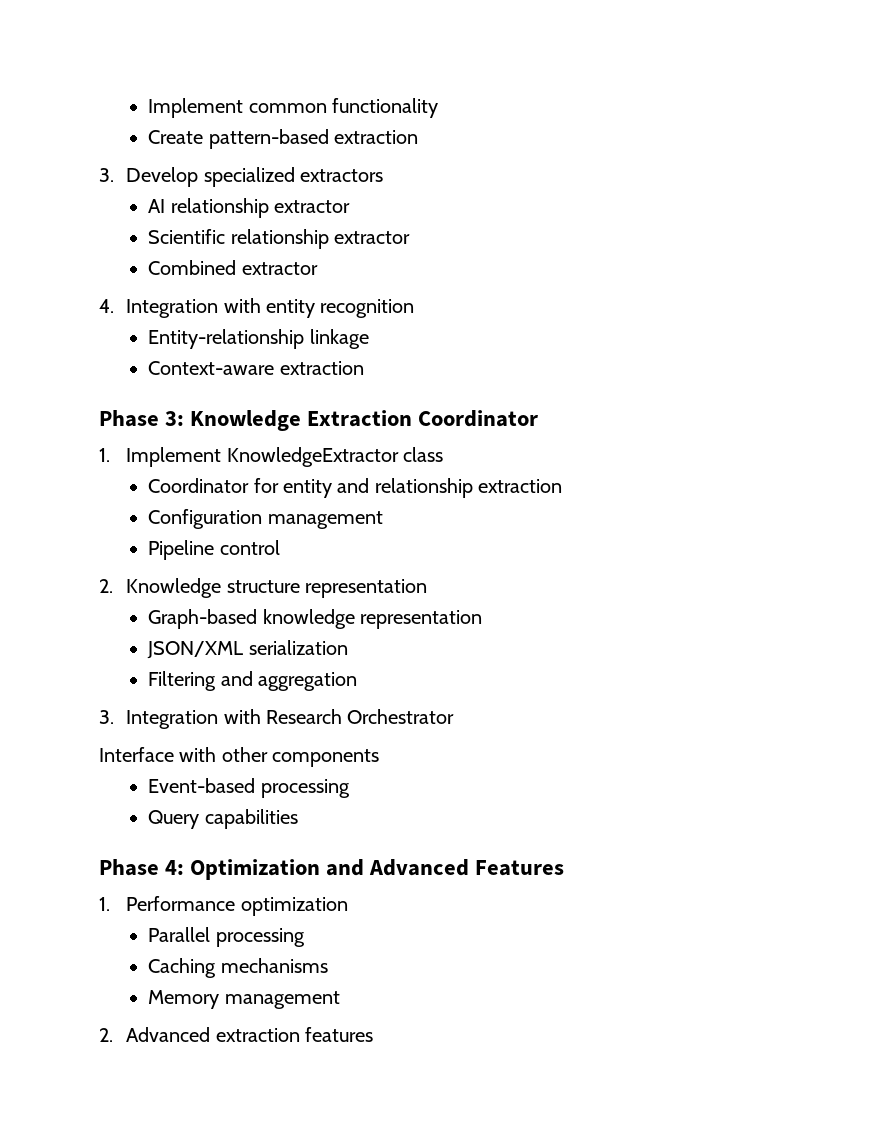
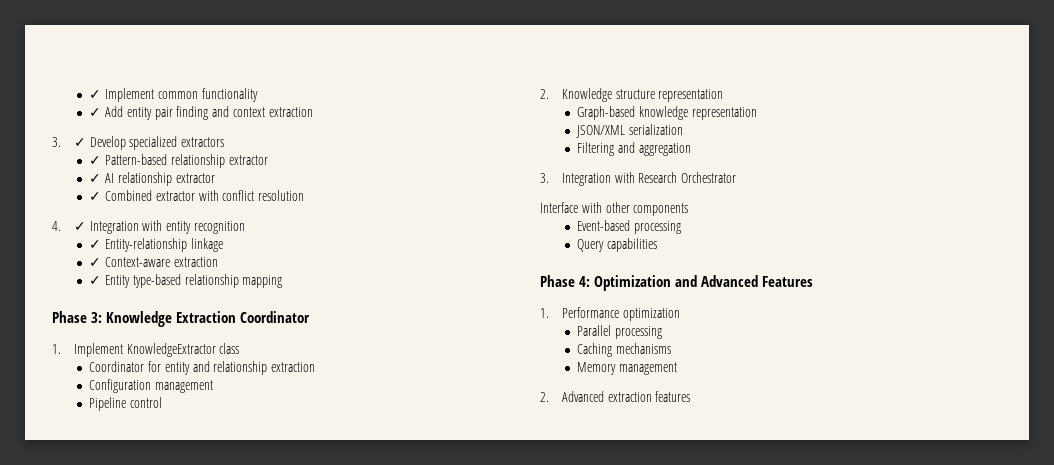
(148, 108) none -> [89,90,102,99] ✓
[148,129,329,149] Create pattern-based -> [89,106,265,120] ✓ Add entity pair finding and context
(114, 175) none -> [73,138,86,147] ✓
(384, 175) none -> [89,154,268,168] [89,174,102,183] ✓ Pattern-based relationship extractor // ✓
[148,229,411,249] Scientific relationship extractor // -> [89,192,102,201] ✓
(318, 268) none -> [198,190,305,201] with conflict resolution
(114, 306) none -> [73,222,86,231] ✓
(415, 308) none -> [89,240,102,249] ✓
(369, 339) none -> [89,258,102,267] ✓
(364, 368) none -> [89,274,283,288] // ✓ Entity type-based relationship mapping

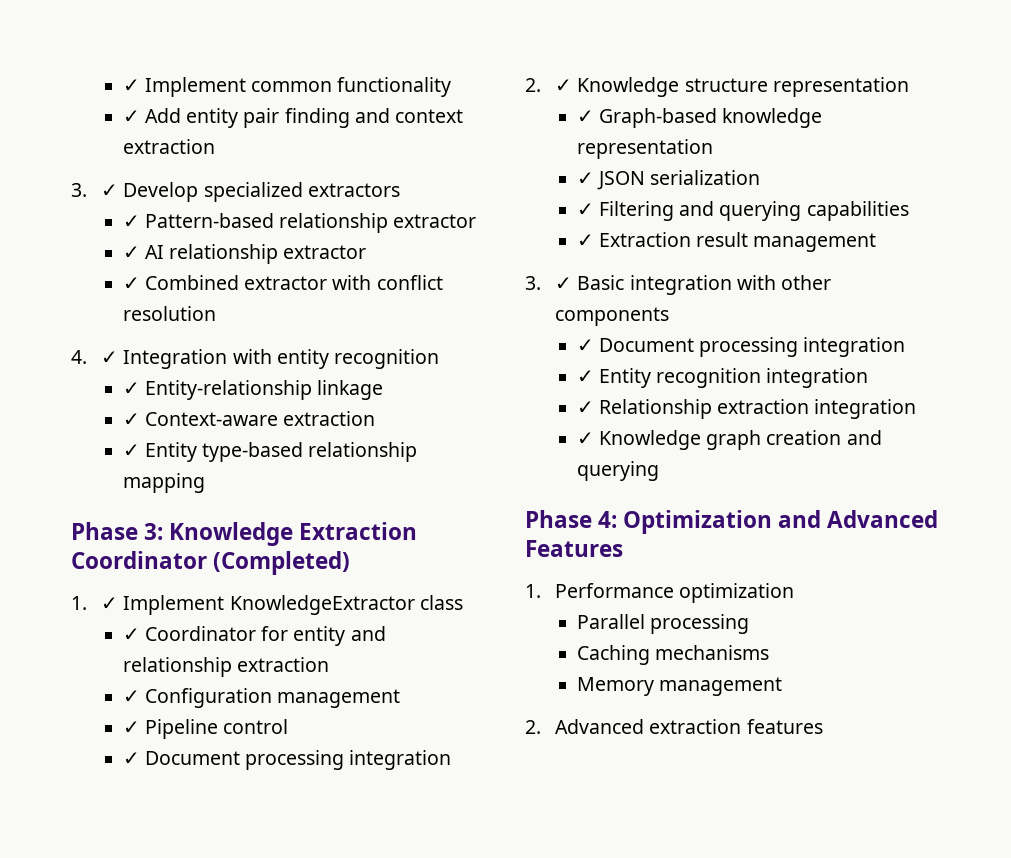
[52,344,61,354] // 1. -> [213,551,351,575] [71,596,119,610] (Completed) // 1. ✓
(240, 348) none -> [122,628,140,641] ✓
(316, 367) none -> [122,690,140,703] ✓
(214, 386) none -> [122,721,140,734] ✓
[540,89,549,99] // 2. -> [122,750,452,770] [525,78,573,92] // ✓ Document processing integration // 2. ✓
(724, 95) none -> [576,110,594,123] ✓
[576,125,626,138] JSON/XML -> [576,171,645,190] ✓ JSON
(684, 129) none -> [576,203,594,216] ✓
[638,143,691,156] [540,172,737,186] [540,202,578,213] aggregation // 3. Integration with Research Orchestrator // Interface -> [719,201,909,221] [576,232,877,252] [525,275,732,295] querying capabilities // ✓ Extraction result management // 3. ✓ Basic integration
[577,220,682,234] [577,238,658,252] Event-based processing // Query capabilities -> [576,337,906,357] [576,368,869,388] [576,399,917,419] [576,430,882,450] [576,461,659,481] ✓ Document processing integration // ✓ Entity recognition integration // ✓ Relationship extraction integration // ✓ Knowledge graph creation and querying

